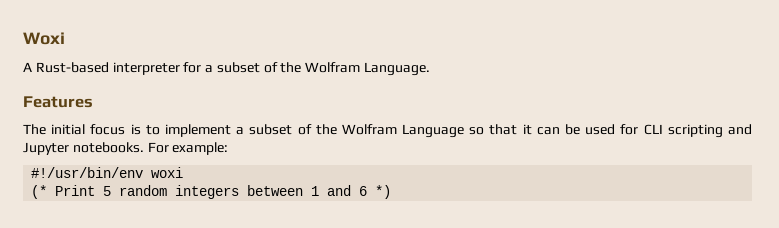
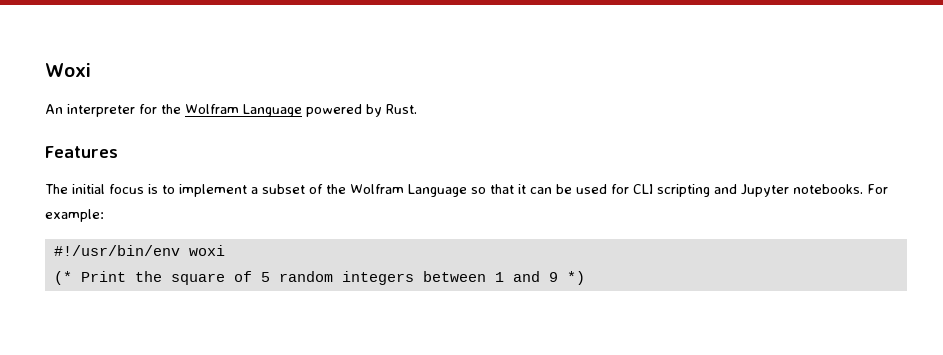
[23,62,431,76] A Rust-based interpreter for a subset of the Wolfram Language. -> [45,104,417,117] An interpreter for the Wolfram Language powered by Rust.
(96, 190) none -> [134,271,252,285] the square of
[359,186,368,196] 6 -> [548,272,558,282] 9

